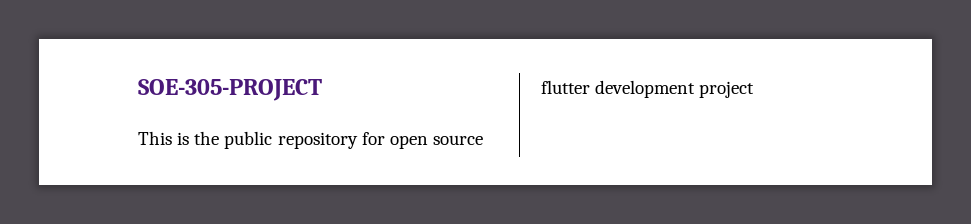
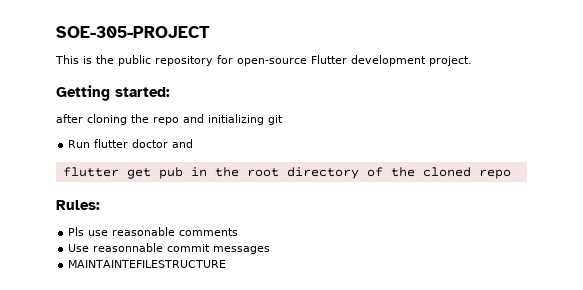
[389,135,483,149] [541,80,755,98] open source flutter development project -> [237,55,472,66] [56,85,170,101] [56,114,283,125] [68,139,194,148] [62,167,511,179] [56,200,100,210] [68,227,239,236] [68,243,271,254] [68,260,227,268] open-source Flutter development project. // Getting started: // after cloning the repo and initializing git // Run flutter doctor and // flutter get pub in the root directory of the cloned repo // Rules: // Pls use reasonable comments // Use reasonnable commit messages // MAINTAINTEFILESTRUCTURE

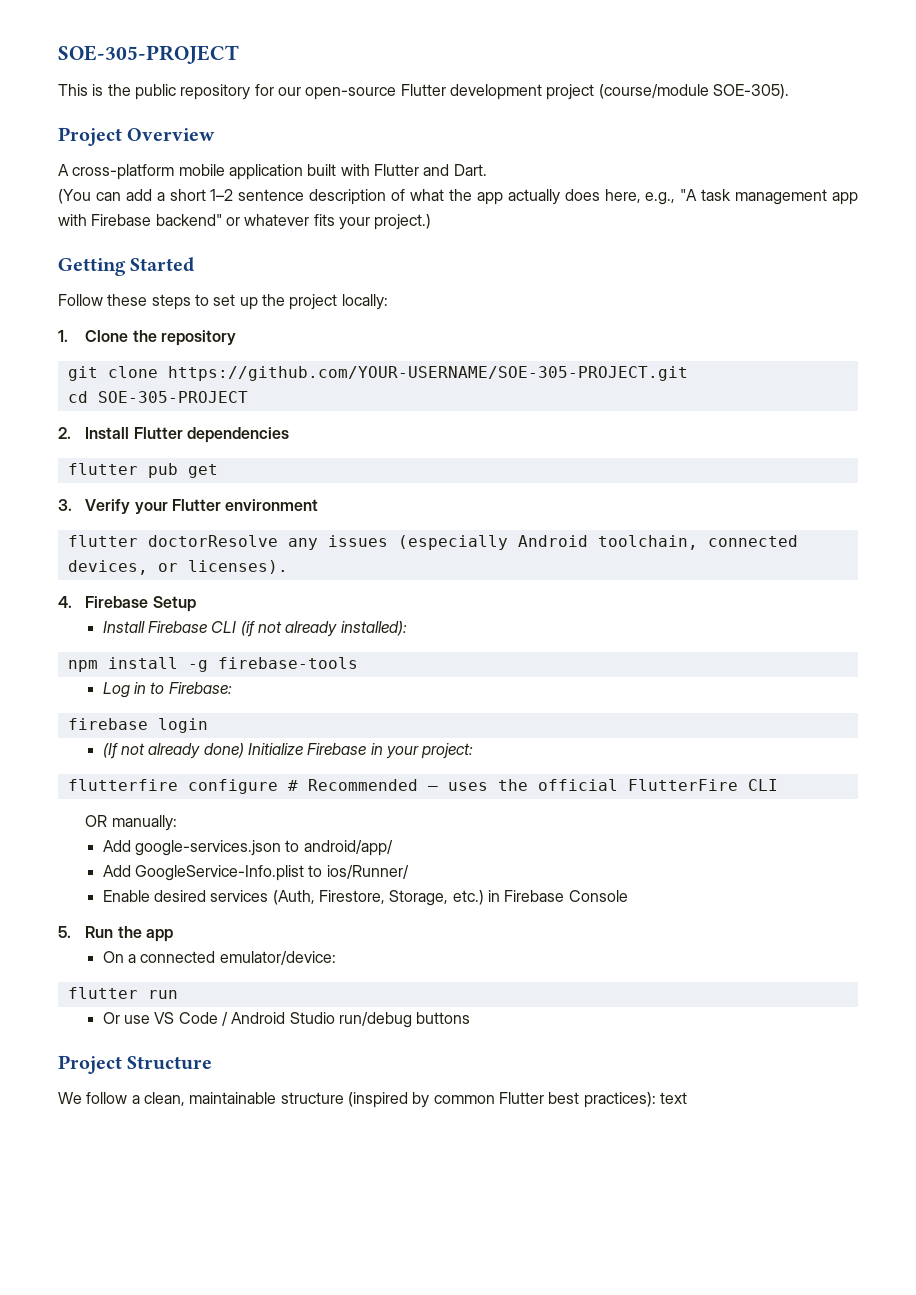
(233, 59) none -> [277,87,301,96] our
[429,56,472,66] [56,85,170,101] [56,114,283,125] [68,139,194,148] [62,167,119,177] project. // Getting started: // after cloning the repo and initializing git // Run flutter doctor and // flutter -> [546,84,789,100] [58,127,216,146] [58,164,487,180] [58,189,859,205] [58,214,432,230] [58,257,195,276] [58,294,388,310] [58,330,236,346] [67,366,688,381] [67,391,248,403] [58,427,289,443] [67,463,178,478] project (course/module SOE-305). // Project Overview // A cross-platform mobile application built with Flutter and Dart. // (You can add a short 1–2 sentence description of what the app actually does here, e.g., "A task management app with Firebase backend" or whatever fits your project.) // Getting Started // Follow these steps to set up the project locally: // 1. Clone the repository // git clone https://github.com/YOUR-USERNAME/SOE-305-PROJECT.git // cd SOE-305-PROJECT // 2. Install Flutter dependencies // flutter pub
[158,167,511,179] [56,200,100,210] [68,227,239,236] [68,243,271,254] [68,260,227,268] pub in the root directory of the cloned repo // Rules: // Pls use reasonable comments // Use reasonnable commit messages // MAINTAINTEFILESTRUCTURE -> [58,499,319,514] [67,535,798,550] [67,560,288,575] [58,596,196,612] [102,621,407,637] [67,657,358,672] [102,682,232,698] [67,718,208,733] [102,743,474,759] [67,779,778,794] [85,815,177,831] [102,840,393,856] [102,865,409,881] [102,890,628,906] [58,926,173,942] [102,951,336,965] [67,987,178,999] [102,1012,471,1028] [58,1055,213,1074] [58,1092,687,1108] // 3. Verify your Flutter environment // flutter doctorResolve any issues (especially Android toolchain, connected devices, or licenses). // 4. Firebase Setup // Install Firebase CLI (if not already installed): // npm install -g firebase-tools // Log in to Firebase: // firebase login // (If not already done) Initialize Firebase in your project: // flutterfire configure # Recommended — uses the official FlutterFire CLI // OR manually: // Add google-services.json to android/app/ // Add GoogleService-Info.plist to ios/Runner/ // Enable desired services (Auth, Firestore, Storage, etc.) in Firebase Console // 5. Run the app // On a connected emulator/device: // flutter run // Or use VS Code / Android Studio run/debug buttons // Project Structure // We follow a clean, maintainable structure (inspired by common Flutter best practices): text

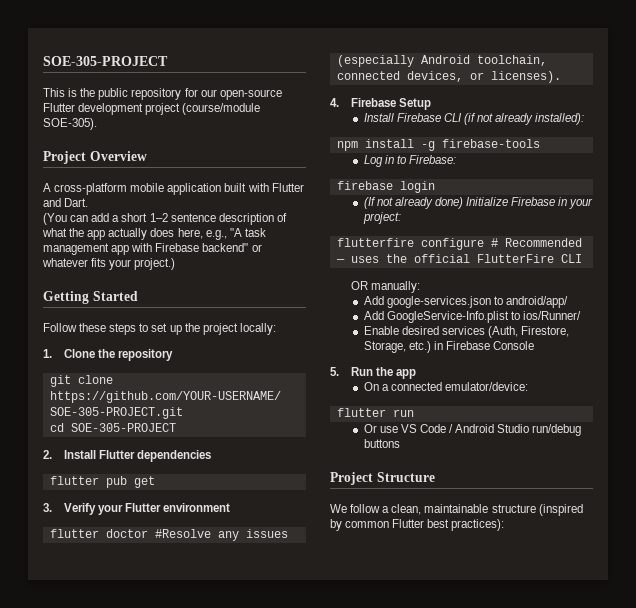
[147,535,278,547] doctorResolve -> [105,529,211,538] doctor #Resolve
[659,1092,687,1104] text -> (505, 525) none

